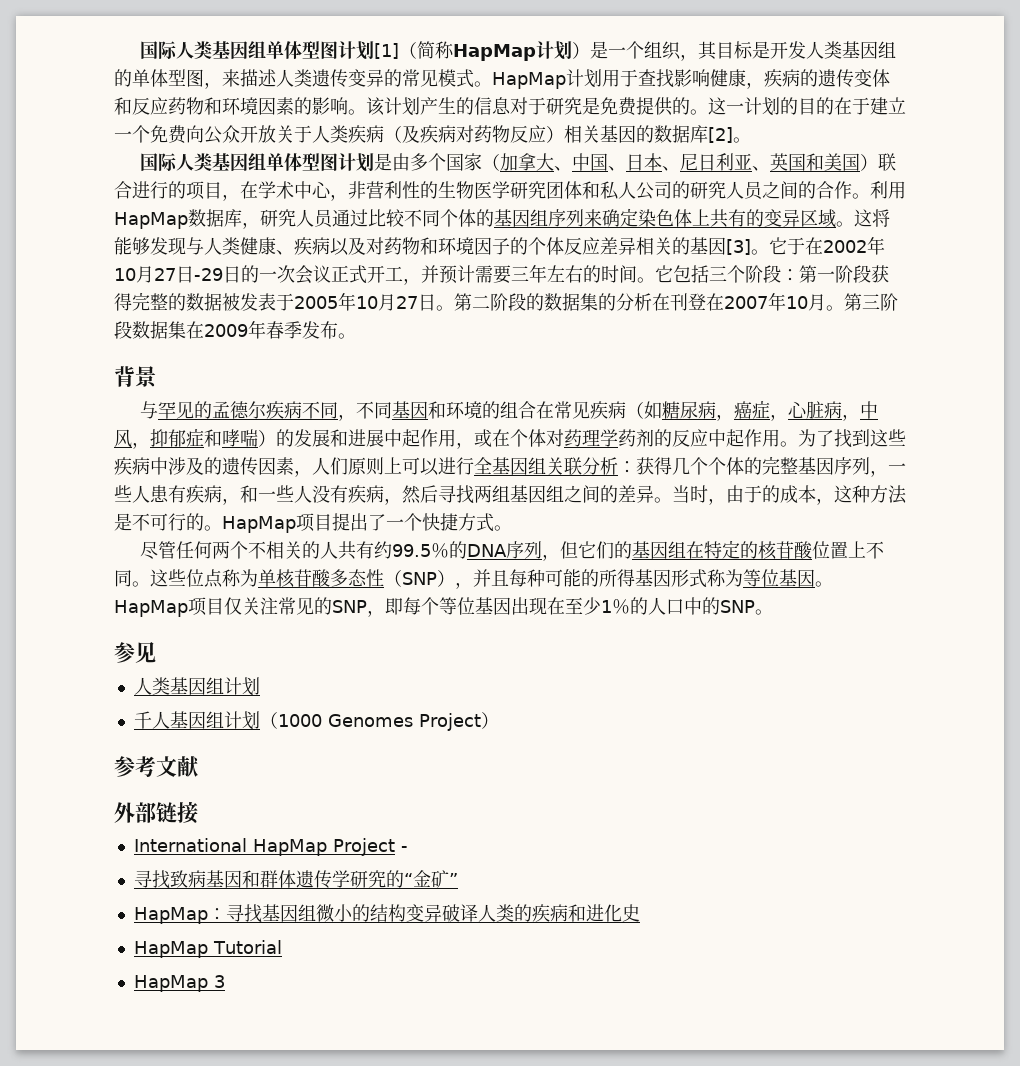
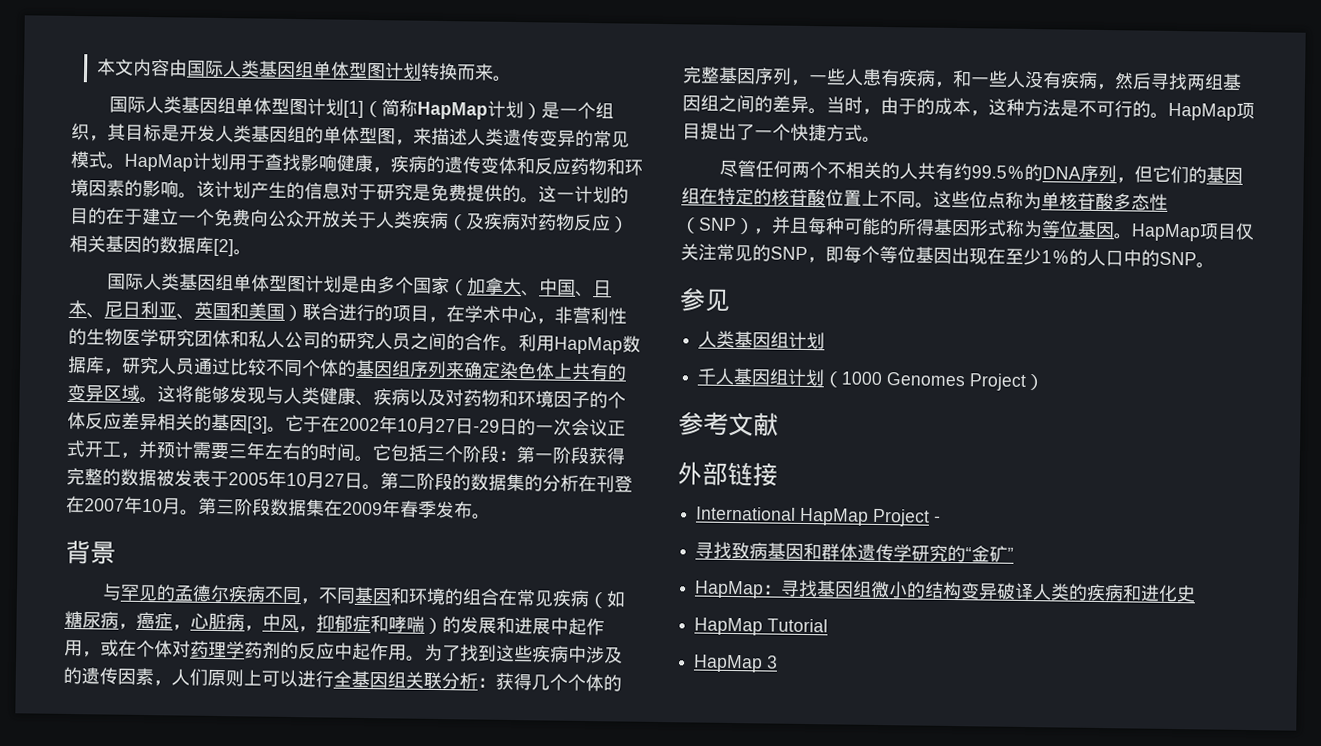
(140, 50) none -> [96,58,512,82] 本文内容由国际人类基因组单体型图计划转换而来。 //

